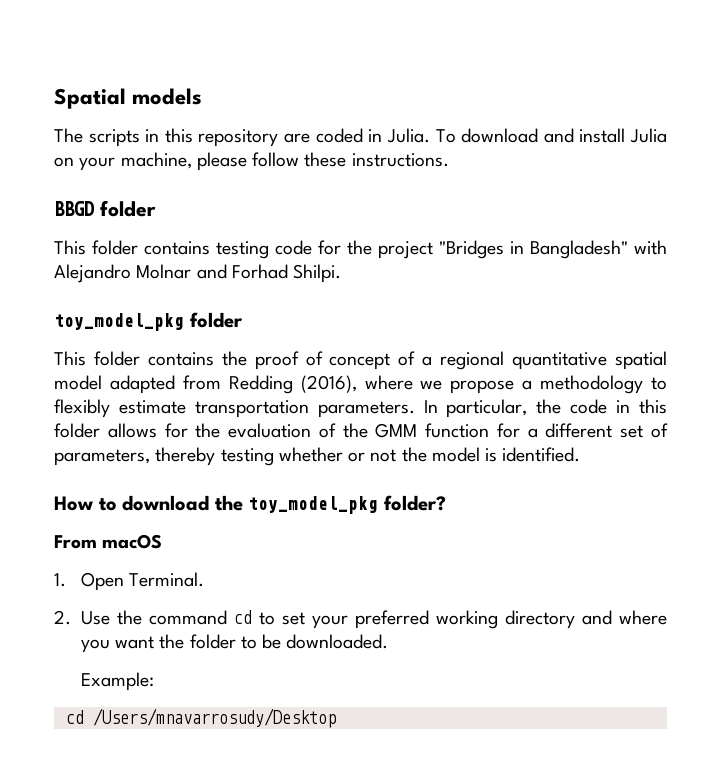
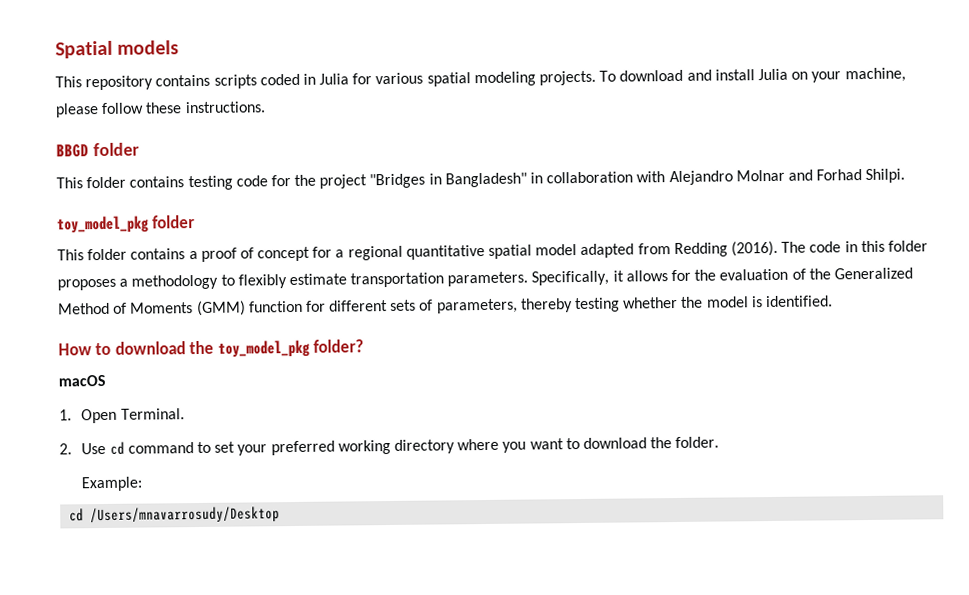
[54,128,430,147] The scripts in this repository are coded in Julia. -> [55,70,597,91] This repository contains scripts coded in Julia for various spatial modeling projects.
(628, 249) none -> [530,171,634,184] in collaboration
[221,351,247,366] the -> [188,251,198,260] a
[398,351,416,366] of -> [312,246,333,258] for
[300,375,515,394] (2016), where we propose -> [730,240,928,257] [57,278,116,291] (2016). The code in this folder proposes
[423,399,668,418] [54,423,100,438] In particular, the code in this folder -> [531,270,624,286] Specifically, it
[375,423,644,438] GMM function for a different set -> [833,267,913,280] [58,299,417,317] Generalized Method of Moments (GMM) function for different sets
[348,449,397,462] or not -> (679, 302) none
[54,535,97,549] From -> (365, 346) none
[116,610,252,625] the command cd -> [109,441,194,455] cd command
[581,610,612,625] and -> (455, 446) none
[159,634,389,649] the folder to be downloaded. -> [565,436,720,450] to download the folder.

